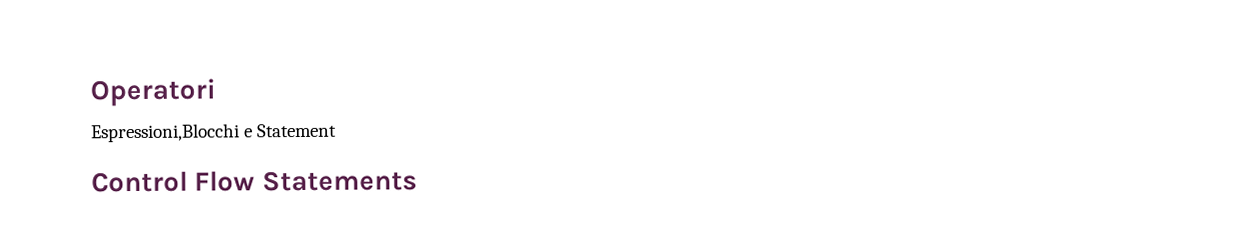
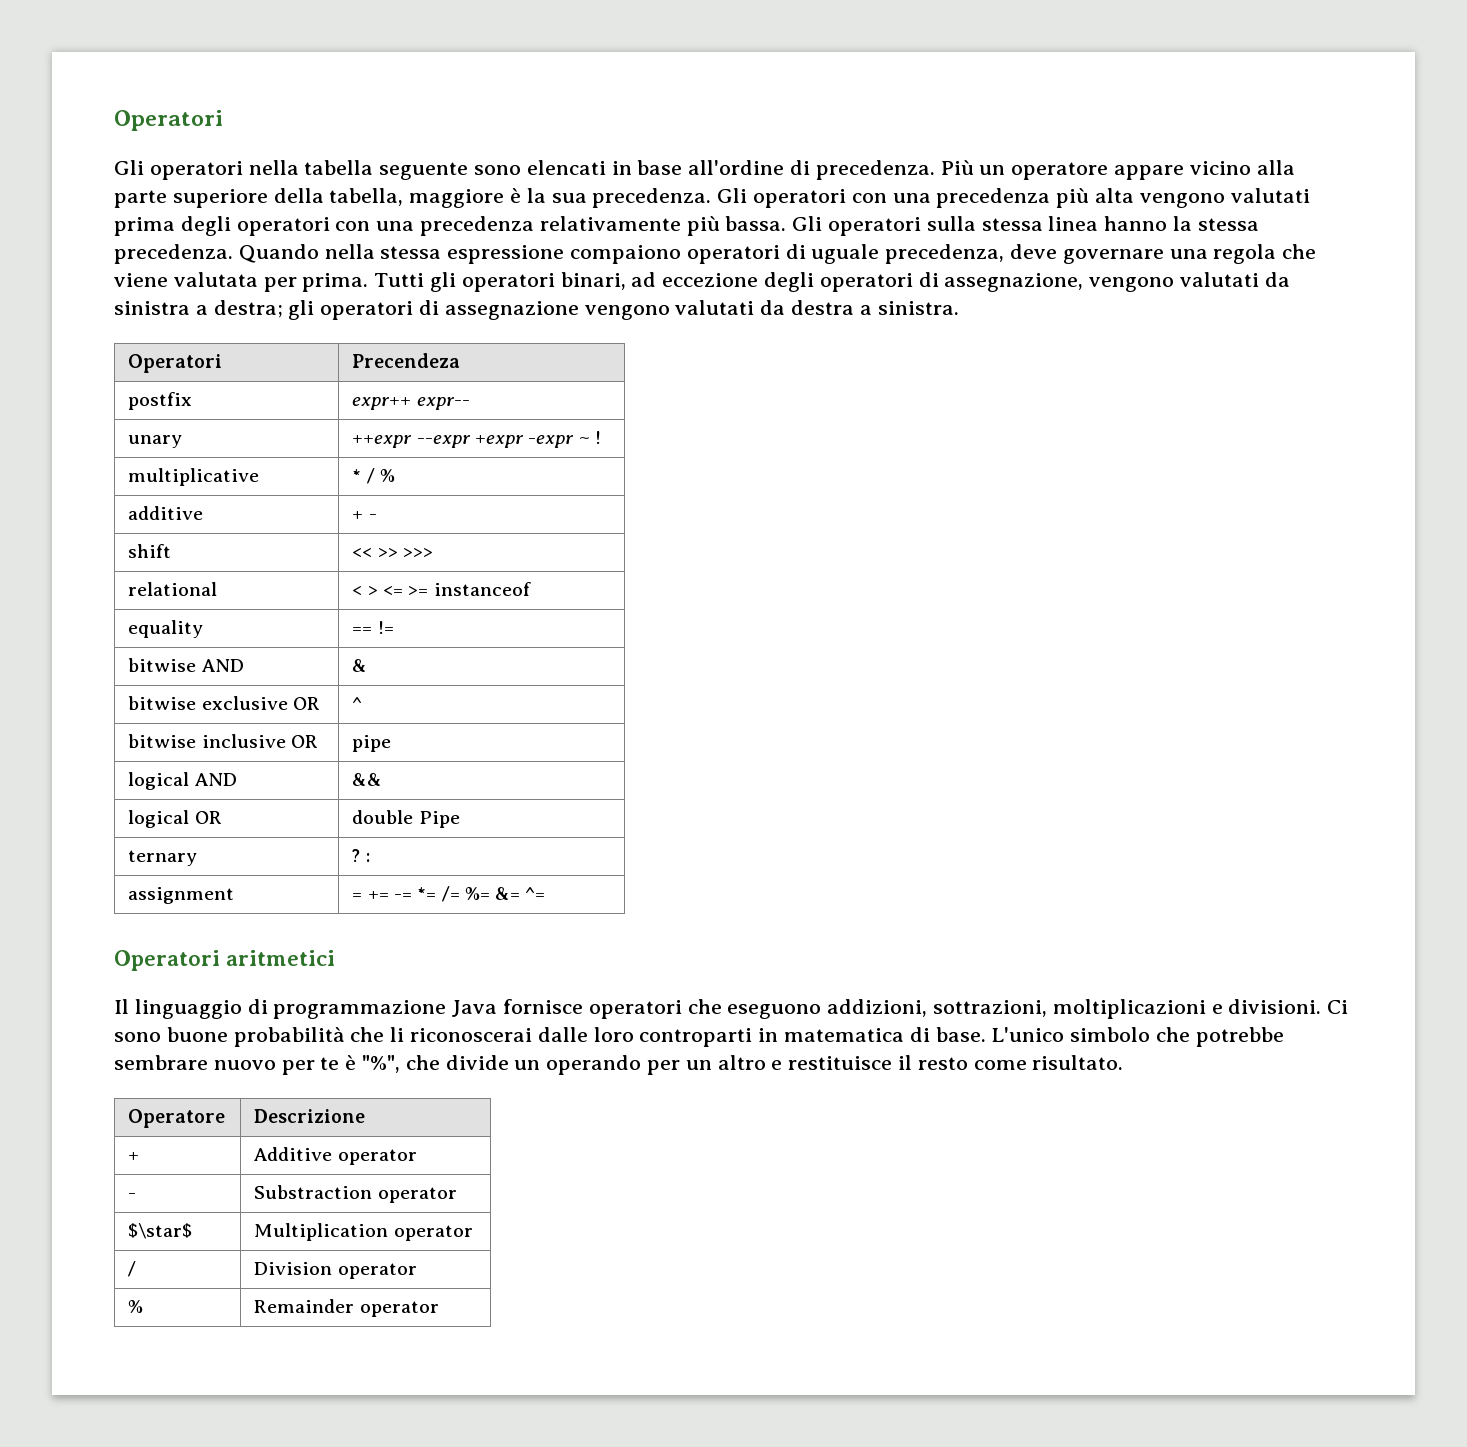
[90,123,338,143] [91,170,418,193] Espressioni,Blocchi e Statement // Control Flow Statements -> [114,160,1295,180] [114,188,1310,208] [114,216,1259,236] [114,244,1317,264] [114,272,1290,292] [114,300,959,320] [128,354,223,373] [352,353,461,368] [128,392,193,410] [352,397,470,410] [128,435,183,448] [352,431,601,448] [128,468,260,486] [352,468,396,484] [128,506,204,520] [352,511,377,520] [128,544,172,558] [352,548,434,558] [128,582,218,596] [352,582,531,596] [128,620,204,638] [352,621,394,634] [128,658,244,672] [352,659,368,672] [128,696,321,710] [352,697,363,710] [128,734,319,748] [352,735,392,752] [128,772,237,790] [352,773,383,786] [128,810,222,828] [352,810,460,828] [128,850,198,866] [352,849,370,862] [128,887,235,904] [352,886,546,902] [114,950,336,971] [114,999,1349,1019] [114,1027,1284,1047] [114,1055,1124,1075] [128,1109,226,1128] [254,1109,366,1123] [128,1152,140,1161] [254,1147,417,1165] [128,1193,137,1199] [254,1185,457,1203] [128,1223,193,1239] [254,1223,473,1241] [128,1261,137,1277] [254,1262,417,1279] [128,1300,144,1313] [254,1299,439,1317] Gli operatori nella tabella seguente sono elencati in base all'ordine di precedenza. Più un operatore appare vicino alla parte superiore della tabella, maggiore è la sua precedenza. Gli operatori con una precedenza più alta vengono valutati prima degli operatori con una precedenza relativamente più bassa. Gli operatori sulla stessa linea hanno la stessa precedenza. Quando nella stessa espressione compaiono operatori di uguale precedenza, deve governare una regola che viene valutata per prima. Tutti gli operatori binari, ad eccezione degli operatori di assegnazione, vengono valutati da sinistra a destra; gli operatori di assegnazione vengono valutati da destra a sinistra. // Operatori | Precendeza // postfix | expr++ expr-- // unary | ++expr --expr +expr -expr ~ ! // multiplicative | * / % // additive | + - // shift | << >> >>> // relational | < > <= >= instanceof // equality | == != // bitwise AND | & // bitwise exclusive OR | ^ // bitwise inclusive OR | pipe // logical AND | && // logical OR | double Pipe // ternary | ? : // assignment | = += -= *= /= %= &= ^= // Operatori aritmetici // Il linguaggio di programmazione Java fornisce operatori che eseguono addizioni, sottrazioni, moltiplicazioni e divisioni. Ci sono buone probabilità che li riconoscerai dalle loro controparti in matematica di base. L'unico simbolo che potrebbe sembrare nuovo per te è "%", che divide un operando per un altro e restituisce il resto come risultato. // Operatore | Descrizione // + | Additive operator // - | Substraction operator // $\star$ | Multiplication operator // / | Division operator // % | Remainder operator

